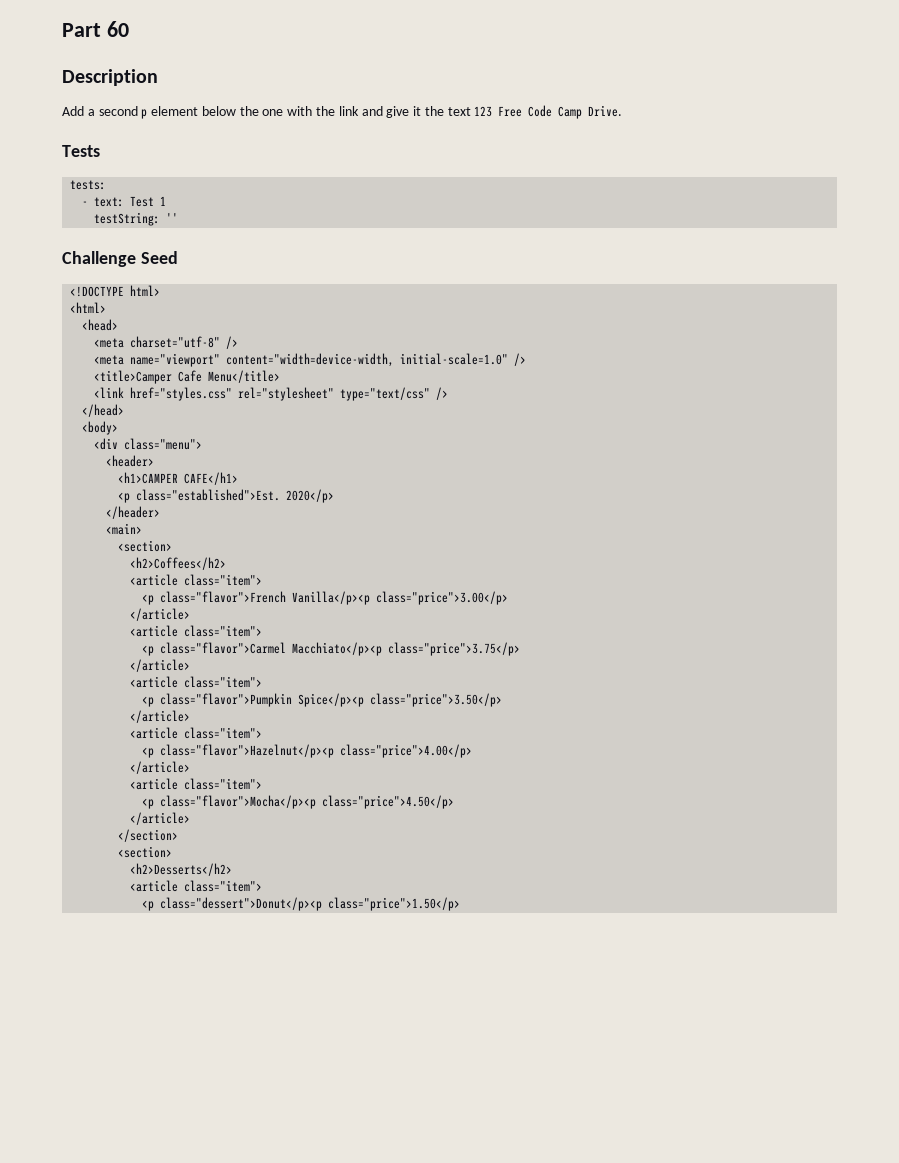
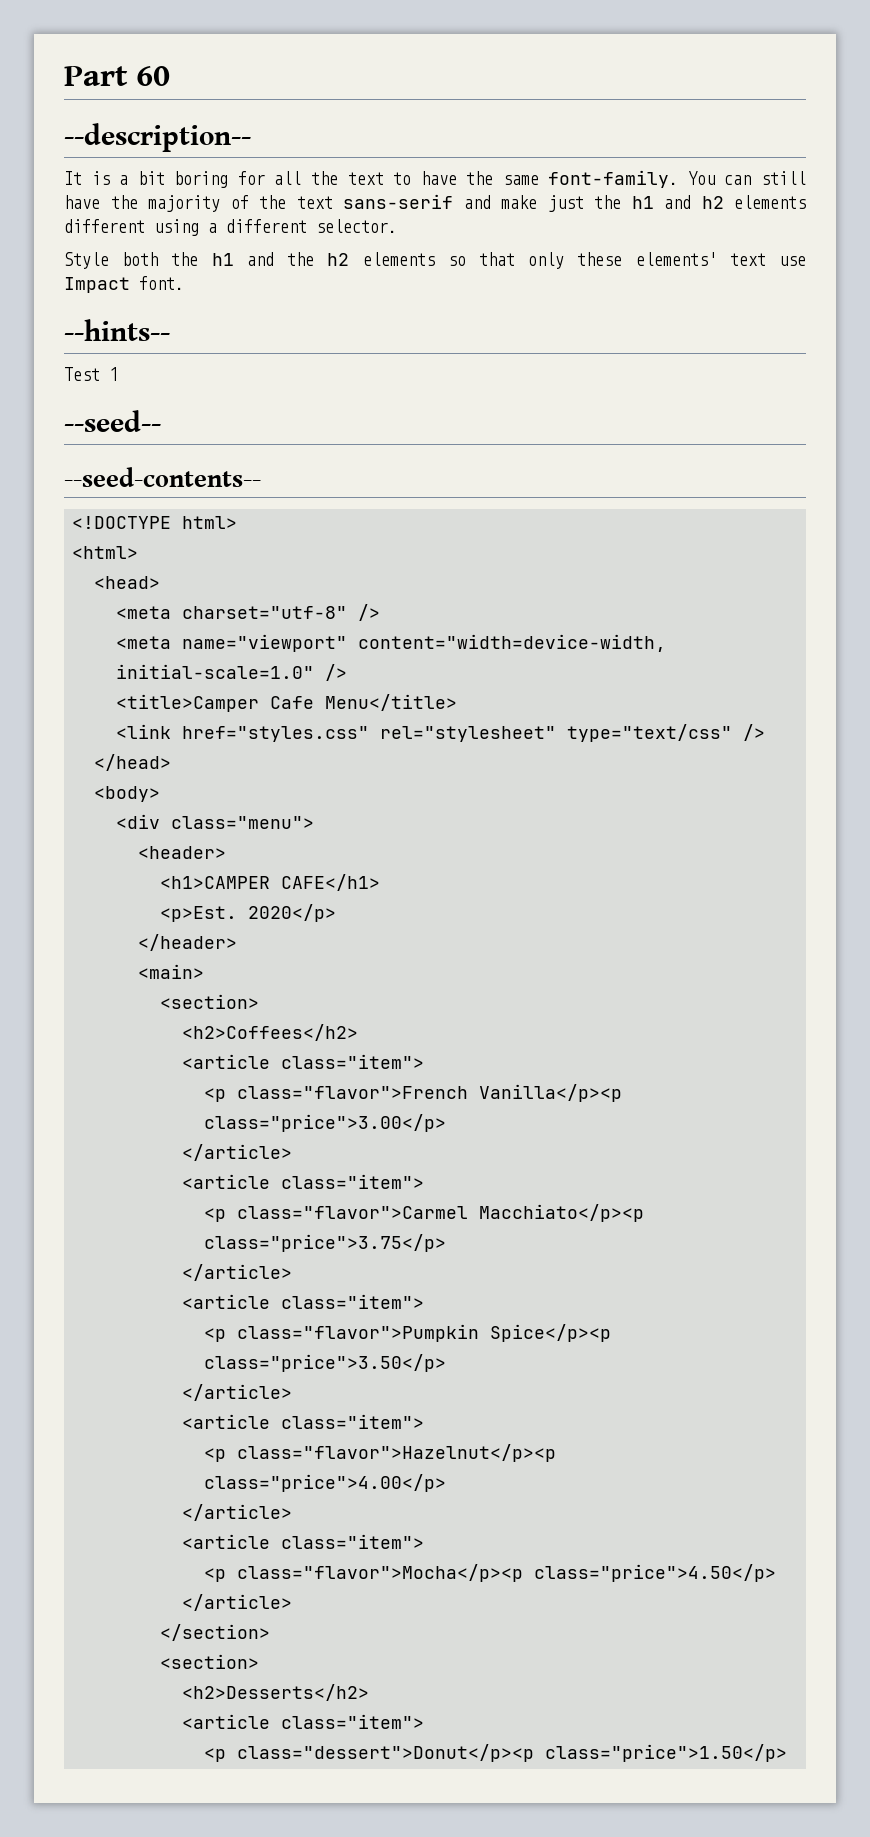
[62,69,158,86] [62,105,623,119] [62,145,100,157] [70,180,107,190] [82,196,167,207] [94,212,179,226] [62,251,178,267] Description // Add a second p element below the one with the link and give it the text 123 Free Code Camp Drive. // Tests // tests: // - text: Test 1 // testString: '' // Challenge Seed -> [64,123,251,152] [64,170,806,188] [64,194,806,212] [64,219,397,236] [64,252,806,269] [64,276,184,293] [64,319,170,341] [64,367,118,381] [64,410,161,432] [64,467,261,487] --description-- // It is a bit boring for all the text to have the same font-family. You can still have the majority of the text sans-serif and make just the h1 and h2 elements different using a different selector. // Style both the h1 and the h2 elements so that only these elements' text use Impact font. // --hints-- // Test 1 // --seed-- // --seed-contents--
[118,489,281,503] <p class="established">Est. -> [160,906,238,922] <p>Est.

